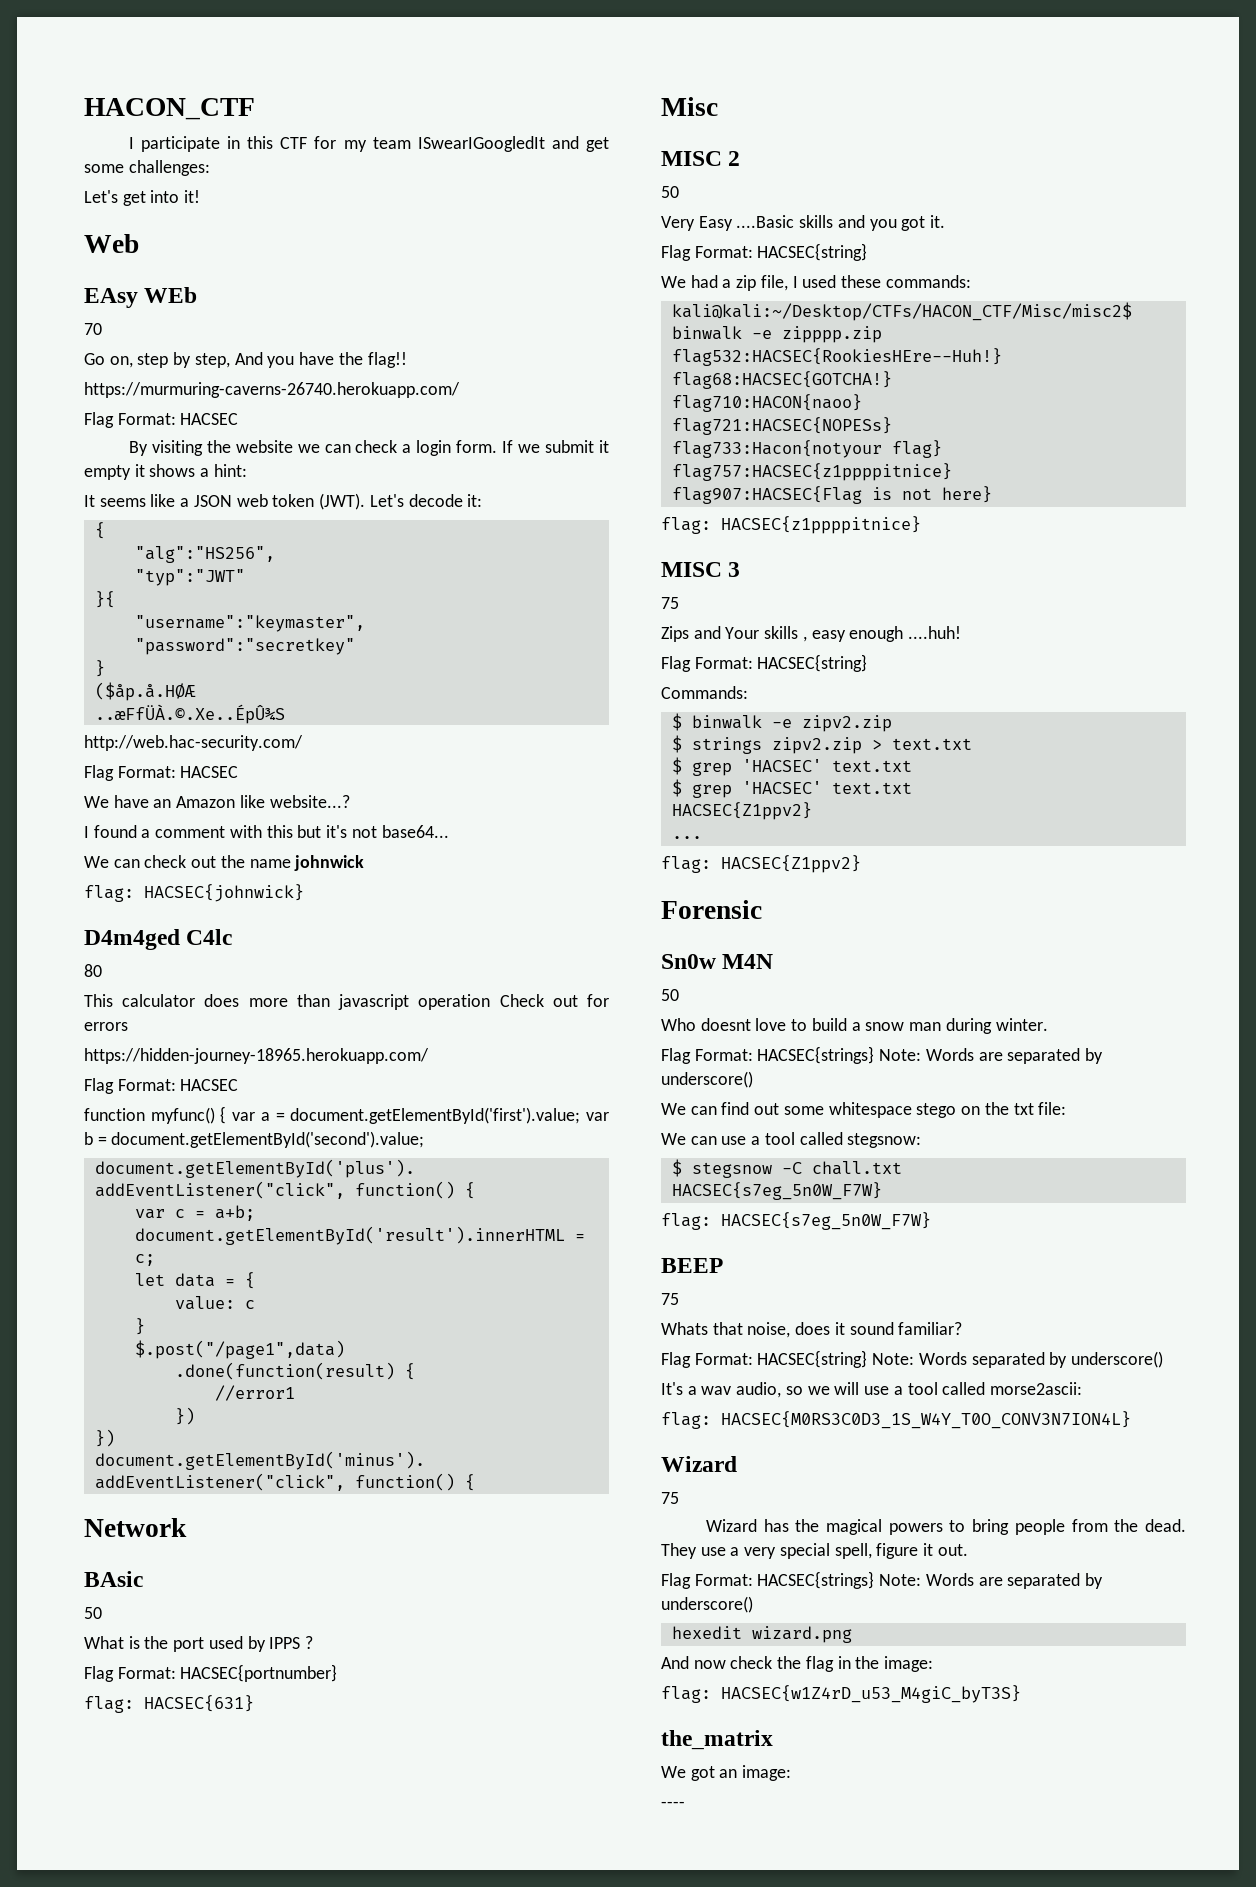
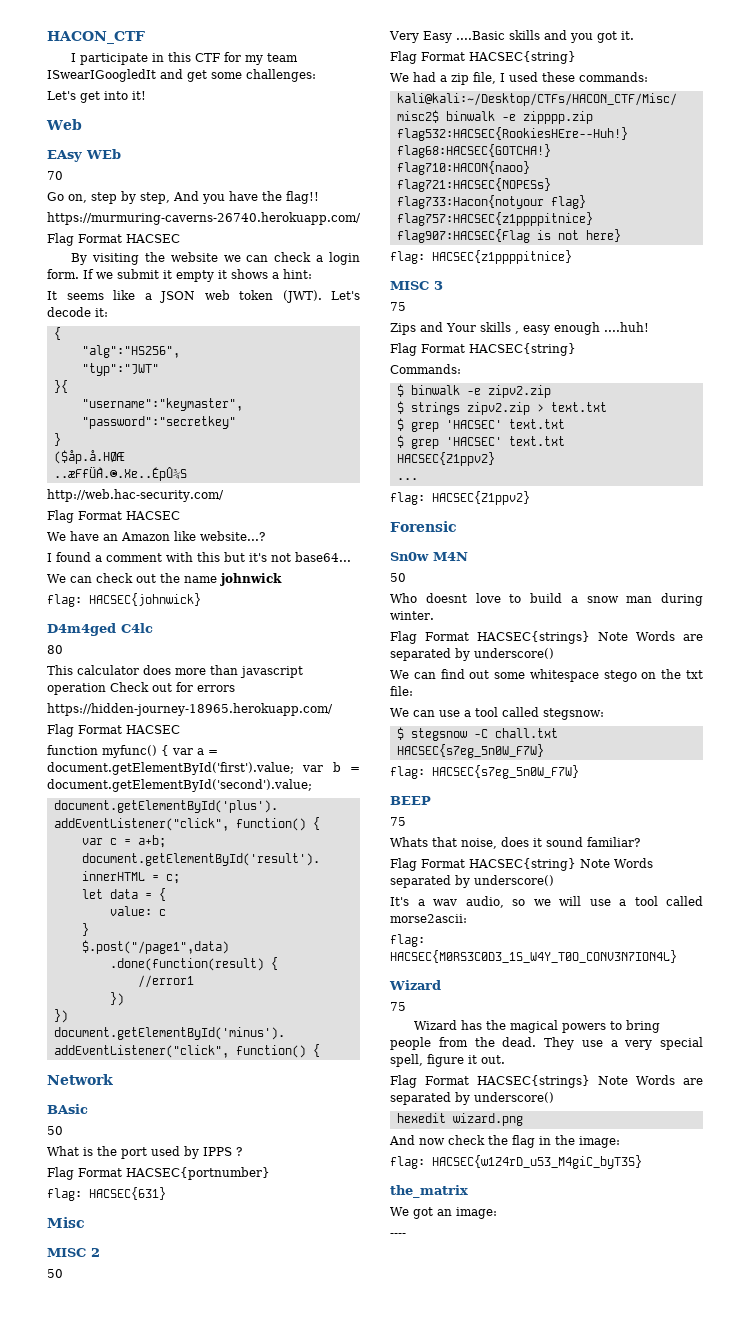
[117,413,176,425] Format: -> [78,234,122,243] Format
[117,766,176,778] Format: -> [78,511,122,520] Format
[117,1079,176,1091] Format: -> [78,725,122,734] Format
[117,1667,176,1679] Format: -> [78,1168,122,1177] Format
[694,246,753,258] Format: -> [421,52,465,61] Format
[694,657,753,669] Format: -> [421,344,465,353] Format
[694,1046,922,1064] Format: HACSEC{strings} Note: -> [425,631,628,644] Format HACSEC{strings} Note
[694,1350,915,1368] Format: HACSEC{string} Note: -> [421,858,610,871] Format HACSEC{string} Note
[694,1571,922,1589] Format: HACSEC{strings} Note: -> [425,1075,628,1088] Format HACSEC{strings} Note

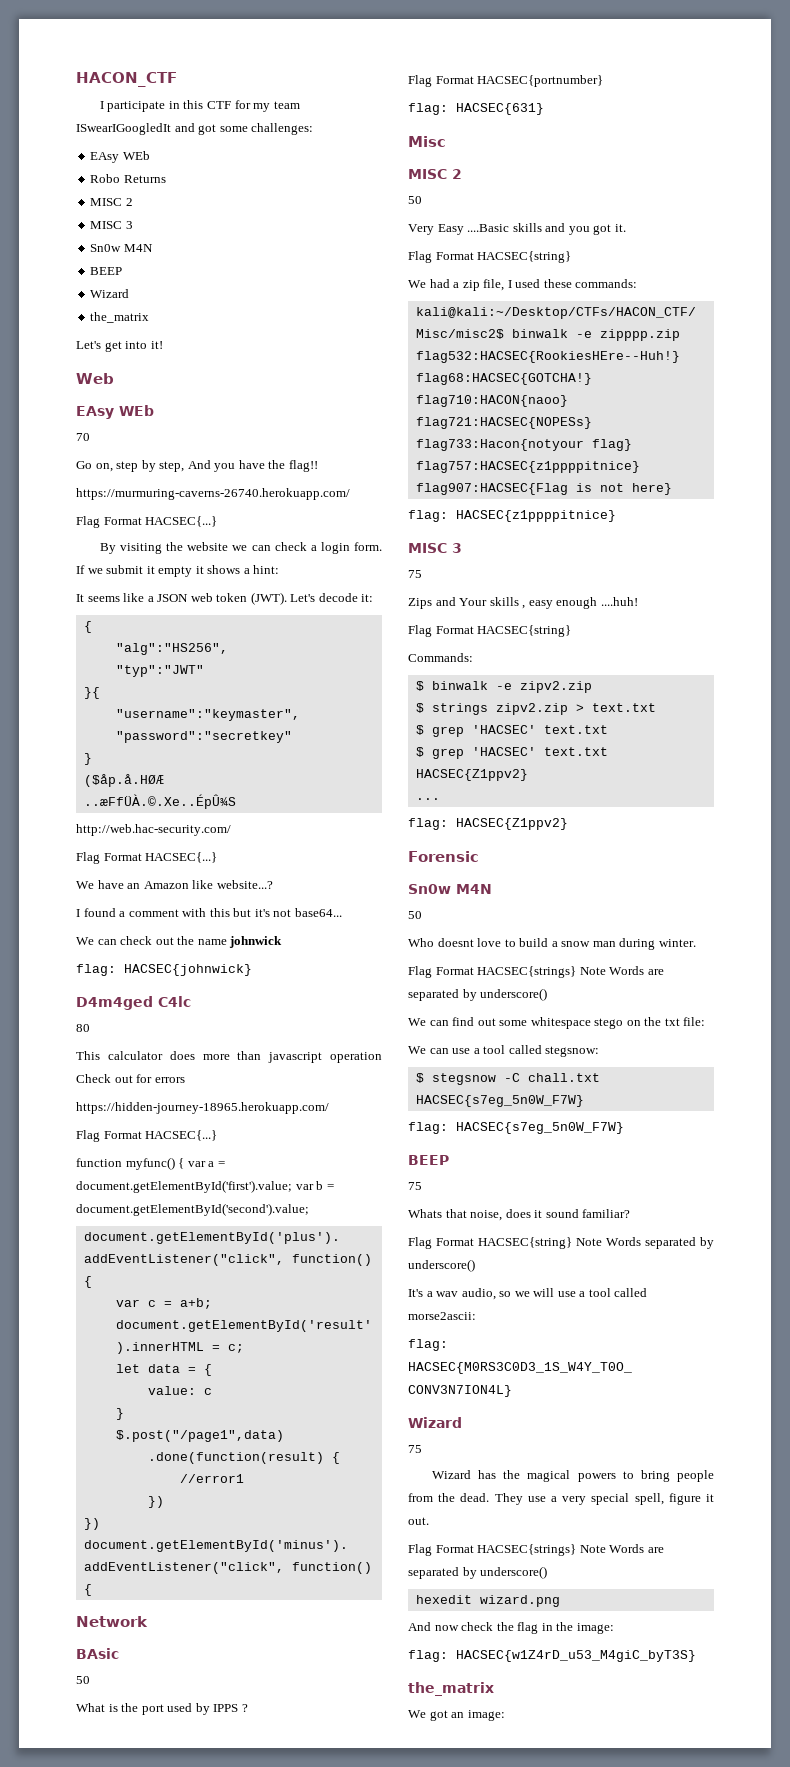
[187,70,207,82] get -> [198,124,217,135] got
(316, 75) none -> [90,151,150,163] [90,174,166,183] [90,198,133,206] [90,221,133,229] [90,244,153,252] [90,267,123,275] [90,289,130,298] [90,312,150,323] // EAsy WEb // Robo Returns // MISC 2 // MISC 3 // Sn0w M4N // BEEP // Wizard // the_matrix
[126,234,180,243] HACSEC -> [145,516,218,527] HACSEC{...}
[126,511,180,520] HACSEC -> [145,852,218,863] HACSEC{...}
[126,725,180,734] HACSEC -> [145,1130,218,1141] HACSEC{...}
[390,1233,406,1237] // ---- -> (505, 1715) none

